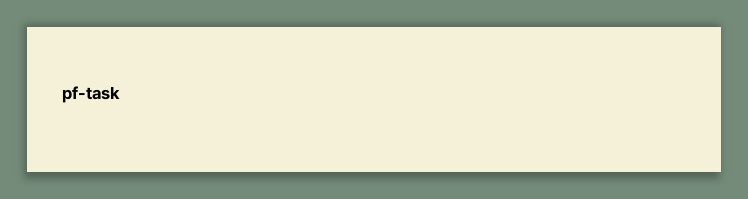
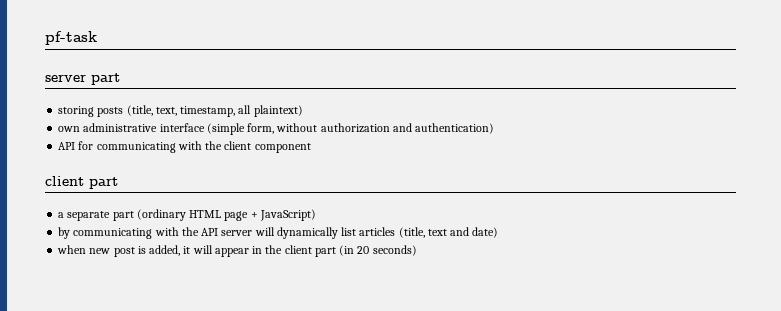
(120, 94) none -> [45,73,120,85] [58,105,303,117] [58,123,495,135] [58,141,311,153] [45,176,118,189] [58,209,316,221] [58,227,499,239] [57,245,417,257] // server part // storing posts (title, text, timestamp, all plaintext) // own administrative interface (simple form, without authorization and authentication) // API for communicating with the client component // client part // a separate part (ordinary HTML page + JavaScript) // by communicating with the API server will dynamically list articles (title, text and date) // when new post is added, it will appear in the client part (in 20 seconds)

